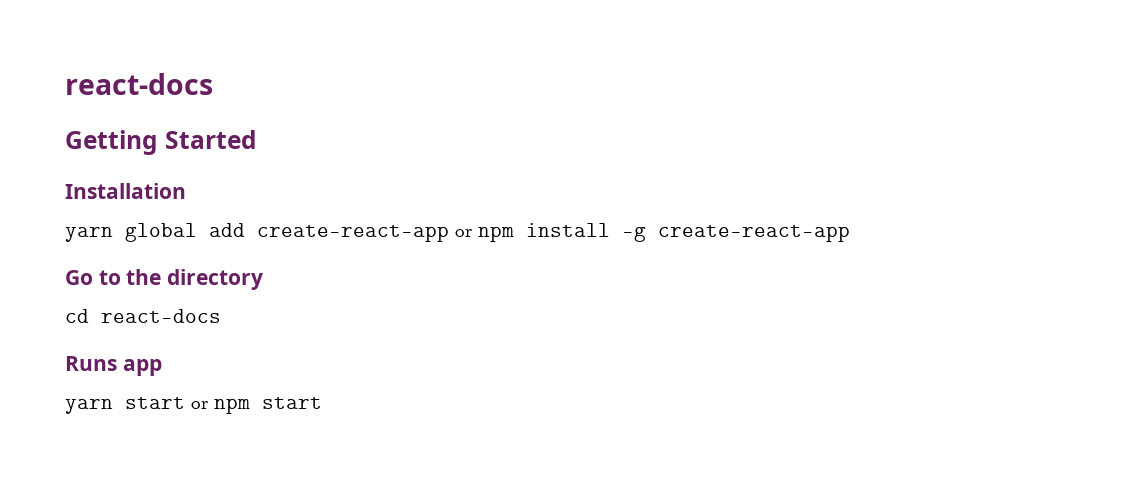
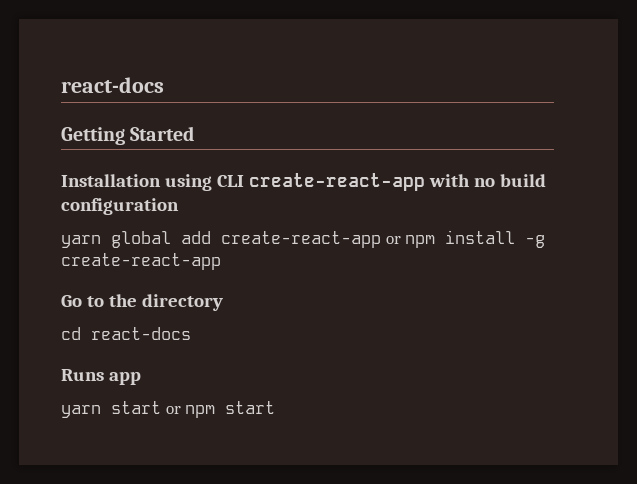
(186, 191) none -> [164,173,546,191] [61,198,179,215] using CLI create-react-app with no build configuration

